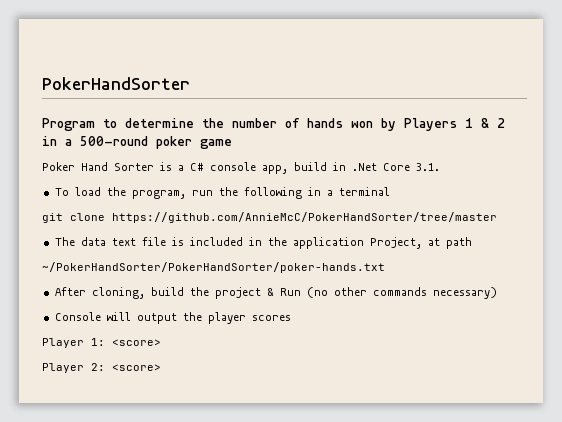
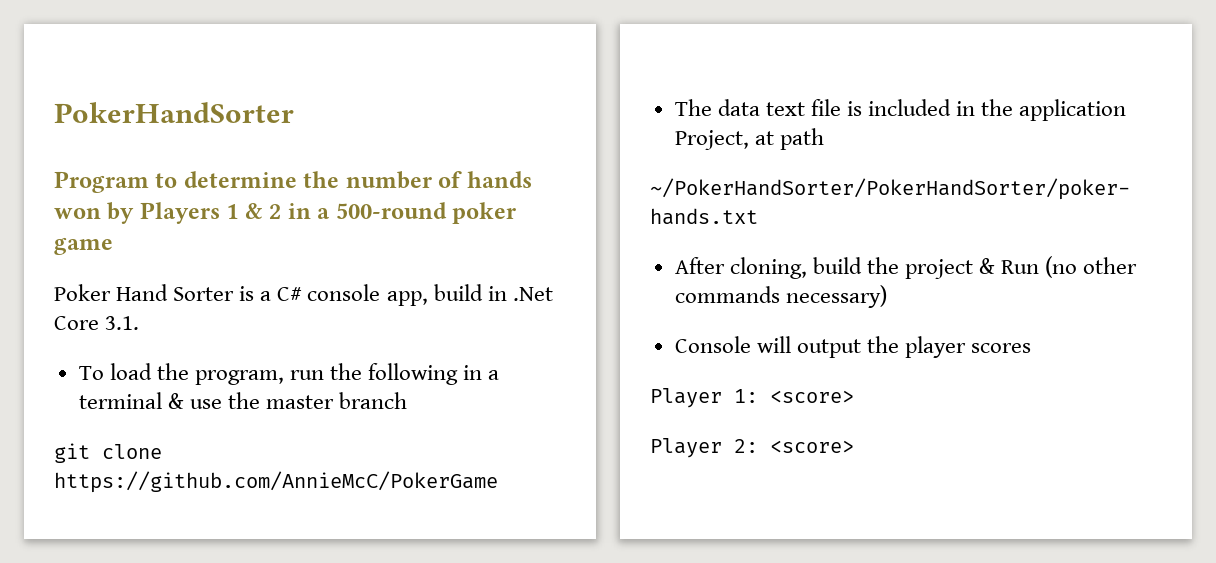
(390, 191) none -> [167,392,408,409] & use the master branch
[112,212,497,223] https://github.com/AnnieMcC/PokerHandSorter/tree/master -> [54,471,498,493] https://github.com/AnnieMcC/PokerGame

